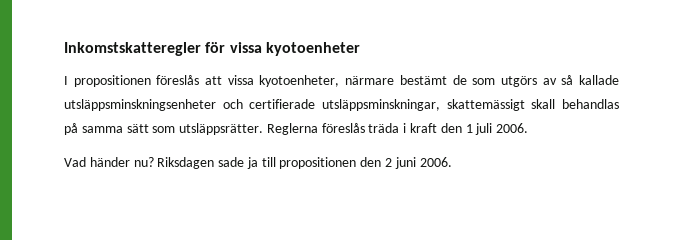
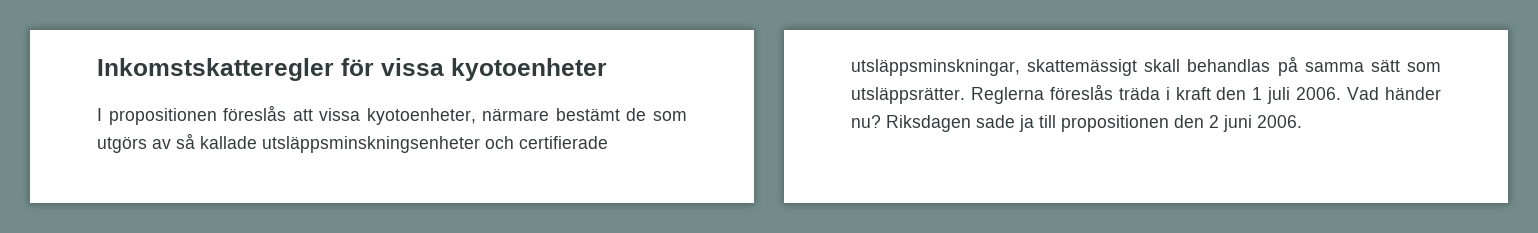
(529, 128) // -> (1342, 93) none

